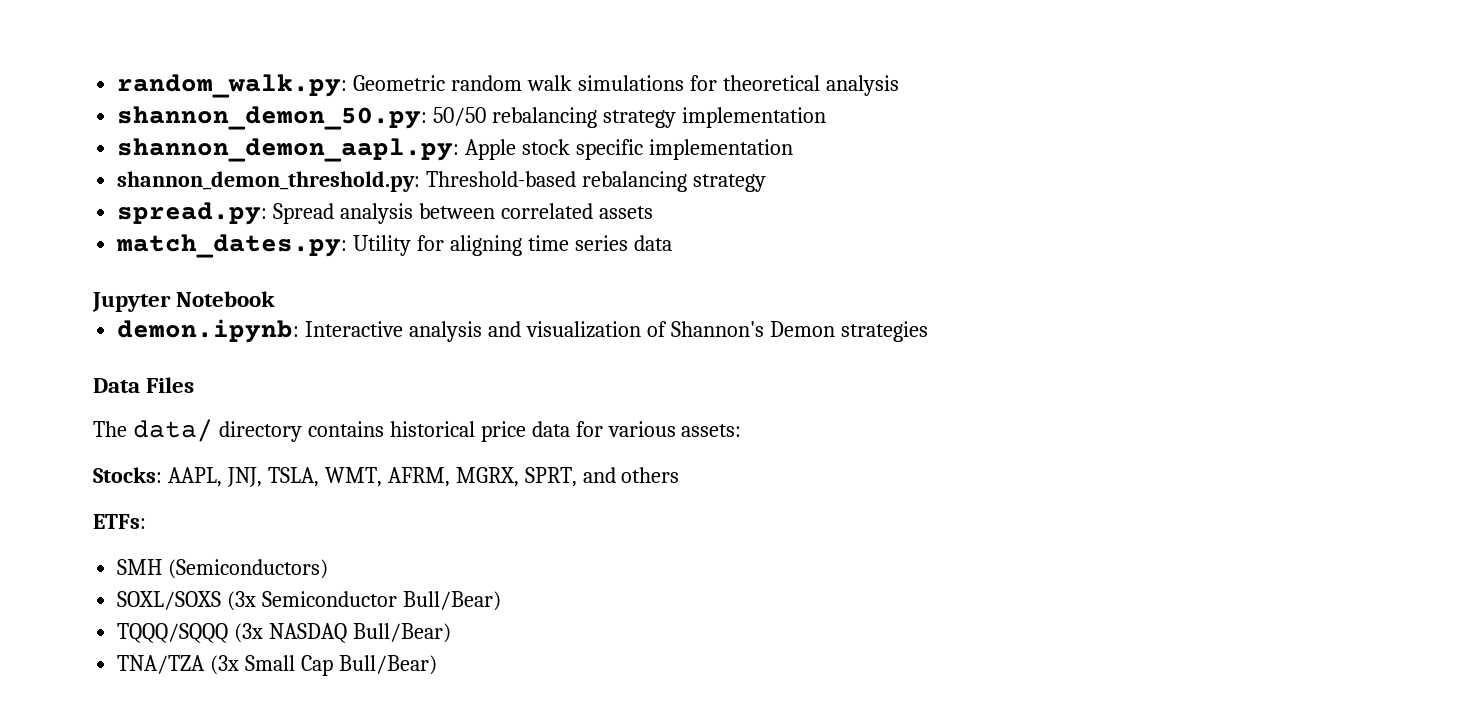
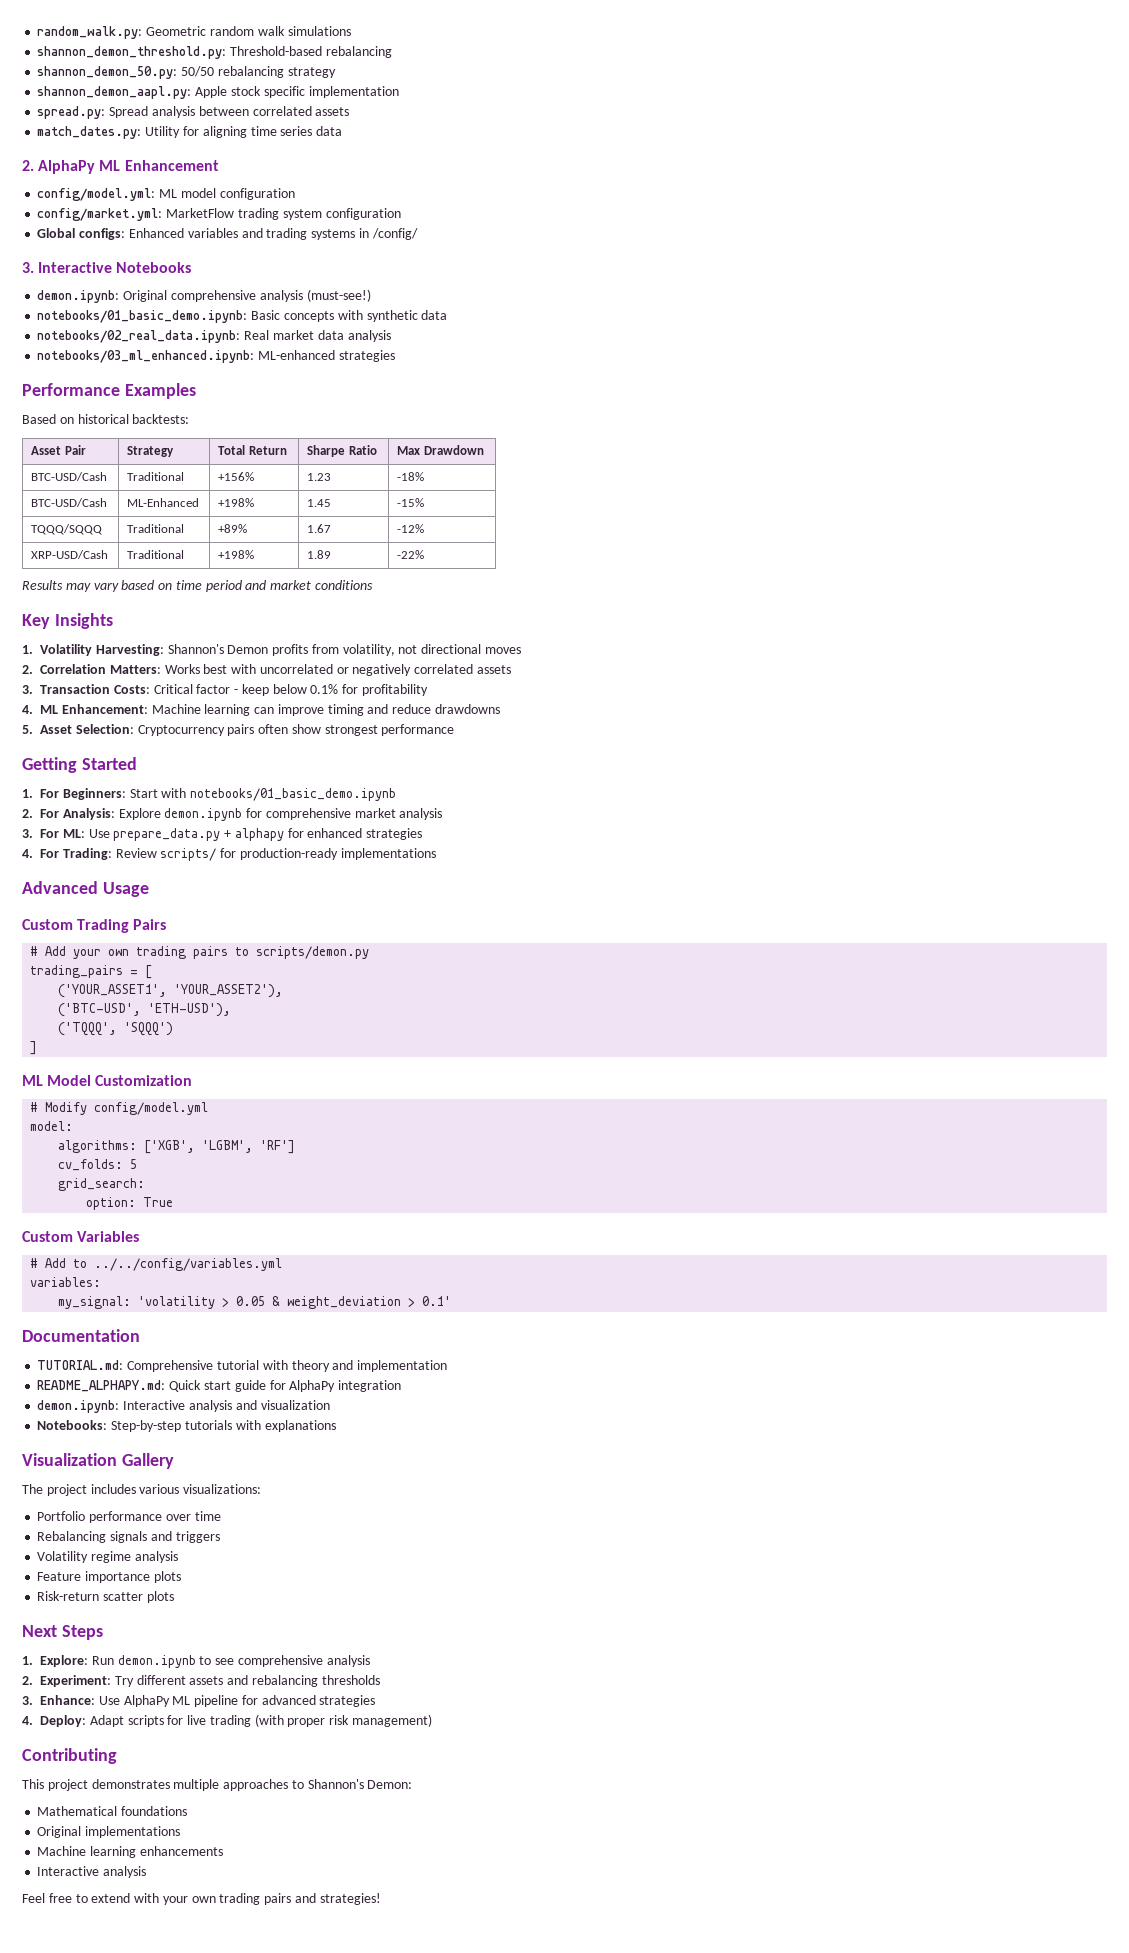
[689,75,899,96] for theoretical analysis -> [37,46,392,59] // shannon_demon_threshold.py: Threshold-based rebalancing
[681,107,826,128] implementation -> (336, 72) none
[117,171,767,192] // shannon_demon_threshold.py: Threshold-based rebalancing strategy -> (399, 92) none
[92,291,276,312] Jupyter Notebook -> [22,160,219,174] [37,188,295,201] [37,208,401,221] [37,228,418,240] [22,262,192,273] [37,289,371,303] [37,310,448,323] [37,330,391,343] [37,350,395,363] [22,383,196,399] [22,414,190,424] [31,445,86,455] [127,446,175,457] [218,445,287,455] [307,445,377,457] [397,445,484,455] [31,472,108,481] [127,472,185,481] [218,472,255,481] [307,473,332,481] [397,472,425,481] [31,498,108,507] [127,498,200,507] [218,498,255,507] [307,499,332,507] [397,498,425,507] [31,524,103,535] [127,524,185,533] [218,524,248,533] [307,524,332,533] [397,524,425,533] [31,550,109,559] [127,550,185,559] [218,550,255,559] [307,550,332,559] [397,550,425,559] [22,580,374,592] [22,613,113,629] [22,644,522,656] [22,664,512,676] [22,684,429,696] [22,704,501,716] [22,724,455,736] [22,757,137,773] [22,788,397,801] [22,808,443,821] [22,828,423,841] [22,848,436,861] [22,881,149,897] [22,919,167,933] [30,946,370,959] [30,965,153,979] [58,984,284,998] [58,1003,232,1017] [58,1022,174,1036] [30,1041,38,1055] [22,1075,193,1086] [30,1102,209,1115] [30,1121,74,1131] [58,1140,296,1154] [58,1159,138,1171] [58,1178,146,1191] [86,1197,174,1210] [22,1231,140,1242] [30,1258,283,1271] [30,1277,102,1287] [58,1296,452,1309] [22,1329,140,1342] [37,1360,448,1372] [37,1380,402,1392] 2. AlphaPy ML Enhancement // config/model.yml: ML model configuration // config/market.yml: MarketFlow trading system configuration // Global configs: Enhanced variables and trading systems in /config/ // 3. Interactive Notebooks // demon.ipynb: Original comprehensive analysis (must-see!) // notebooks/01_basic_demo.ipynb: Basic concepts with synthetic data // notebooks/02_real_data.ipynb: Real market data analysis // notebooks/03_ml_enhanced.ipynb: ML-enhanced strategies // Performance Examples // Based on historical backtests: // Asset Pair | Strategy | Total Return | Sharpe Ratio | Max Drawdown // BTC-USD/Cash | Traditional | +156% | 1.23 | -18% // BTC-USD/Cash | ML-Enhanced | +198% | 1.45 | -15% // TQQQ/SQQQ | Traditional | +89% | 1.67 | -12% // XRP-USD/Cash | Traditional | +198% | 1.89 | -22% // Results may vary based on time period and market conditions // Key Insights // 1. Volatility Harvesting: Shannon's Demon profits from volatility, not directional moves // 2. Correlation Matters: Works best with uncorrelated or negatively correlated assets // 3. Transaction Costs: Critical factor - keep below 0.1% for profitability // 4. ML Enhancement: Machine learning can improve timing and reduce drawdowns // 5. Asset Selection: Cryptocurrency pairs often show strongest performance // Getting Started // 1. For Beginners: Start with notebooks/01_basic_demo.ipynb // 2. For Analysis: Explore demon.ipynb for comprehensive market analysis // 3. For ML: Use prepare_data.py + alphapy for enhanced strategies // 4. For Trading: Review scripts/ for production-ready implementations // Advanced Usage // Custom Trading Pairs // # Add your own trading pairs to scripts/demon.py // trading_pairs = [ // ('YOUR_ASSET1', 'YOUR_ASSET2'), // ('BTC-USD', 'ETH-USD'), // ('TQQQ', 'SQQQ') // ] // ML Model Customization // # Modify config/model.yml // model: // algorithms: ['XGB', 'LGBM', 'RF'] // cv_folds: 5 // grid_search: // option: True // Custom Variables // # Add to ../../config/variables.yml // variables: // my_signal: 'volatility > 0.05 & weight_deviation > 0.1' // Documentation // TUTORIAL.md: Comprehensive tutorial with theory and implementation // README_ALPHAPY.md: Quick start guide for AlphaPy integration
[646,321,928,342] [93,377,195,393] [93,419,742,442] [93,467,680,487] [93,514,146,529] [117,559,329,579] [117,591,502,611] [117,623,452,643] [117,655,437,676] of Shannon's Demon strategies // Data Files // The data/ directory contains historical price data for various assets: // Stocks: AAPL, JNJ, TSLA, WMT, AFRM, MGRX, SPRT, and others // ETFs: // SMH (Semiconductors) // SOXL/SOXS (3x Semiconductor Bull/Bear) // TQQQ/SQQQ (3x NASDAQ Bull/Bear) // TNA/TZA (3x Small Cap Bull/Bear) -> [37,1420,336,1432] [22,1453,174,1469] [22,1484,262,1496] [37,1511,221,1523] [37,1531,220,1543] [37,1551,178,1563] [37,1571,181,1583] [37,1591,174,1603] [22,1625,103,1640] [22,1655,370,1668] [22,1675,380,1687] [22,1695,376,1707] [22,1714,433,1727] [22,1748,117,1764] [22,1779,413,1791] [37,1806,188,1816] [37,1826,181,1838] [37,1846,223,1858] [37,1866,147,1878] [22,1893,381,1905] // Notebooks: Step-by-step tutorials with explanations // Visualization Gallery // The project includes various visualizations: // Portfolio performance over time // Rebalancing signals and triggers // Volatility regime analysis // Feature importance plots // Risk-return scatter plots // Next Steps // 1. Explore: Run demon.ipynb to see comprehensive analysis // 2. Experiment: Try different assets and rebalancing thresholds // 3. Enhance: Use AlphaPy ML pipeline for advanced strategies // 4. Deploy: Adapt scripts for live trading (with proper risk management) // Contributing // This project demonstrates multiple approaches to Shannon's Demon: // Mathematical foundations // Original implementations // Machine learning enhancements // Interactive analysis // Feel free to extend with your own trading pairs and strategies!

